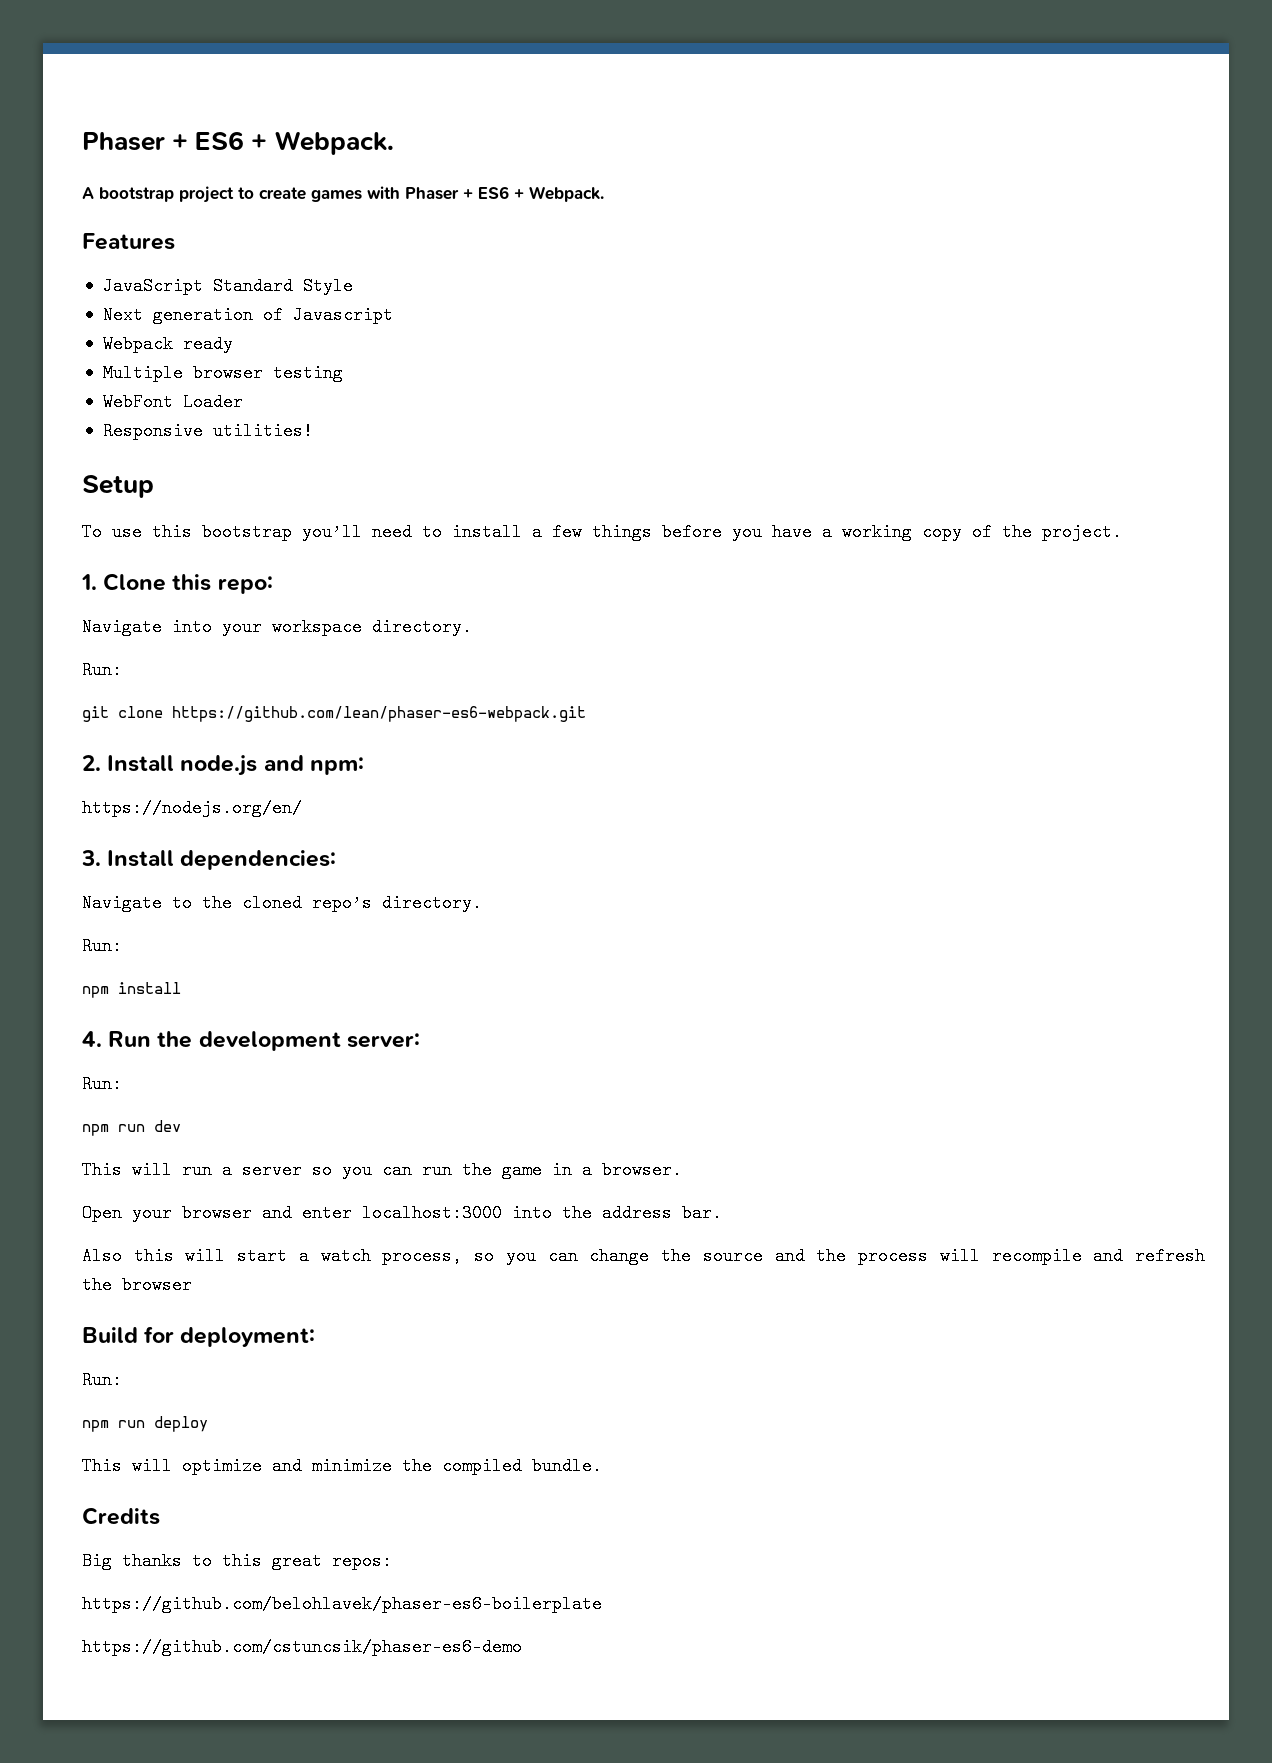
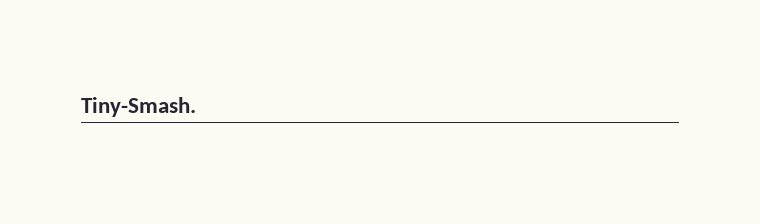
[82,131,394,155] [82,186,604,203] [82,233,175,250] [102,277,353,295] [102,306,393,324] [102,335,233,353] [102,364,343,382] [102,393,243,411] [102,422,313,440] [82,475,154,498] [82,523,1122,541] [81,573,273,594] [82,618,472,636] [82,661,122,679] [82,706,586,722] [82,755,364,776] [82,799,302,817] [81,850,337,870] [82,894,482,912] [82,937,122,955] [82,982,181,998] [82,1031,420,1051] [82,1075,122,1093] [82,1120,181,1136] [82,1161,682,1179] [82,1204,722,1222] [82,1247,1205,1265] [82,1276,192,1294] [82,1326,316,1347] [82,1371,122,1389] [82,1416,208,1432] [82,1457,602,1475] [82,1507,160,1525] [82,1552,392,1570] [82,1595,602,1613] [82,1638,522,1656] Phaser + ES6 + Webpack. // A bootstrap project to create games with Phaser + ES6 + Webpack. // Features // JavaScript Standard Style // Next generation of Javascript // Webpack ready // Multiple browser testing // WebFont Loader // Responsive utilities! // Setup // To use this bootstrap you’ll need to install a few things before you have a working copy of the project. // 1. Clone this repo: // Navigate into your workspace directory. // Run: // git clone https://github.com/lean/phaser-es6-webpack.git // 2. Install node.js and npm: // https://nodejs.org/en/ // 3. Install dependencies: // Navigate to the cloned repo’s directory. // Run: // npm install // 4. Run the development server: // Run: // npm run dev // This will run a server so you can run the game in a browser. // Open your browser and enter localhost:3000 into the address bar. // Also this will start a watch process, so you can change the source and the process will recompile and refresh the browser // Build for deployment: // Run: // npm run deploy // This will optimize and minimize the compiled bundle. // Credits // Big thanks to this great repos: // https://github.com/belohlavek/phaser-es6-boilerplate // https://github.com/cstuncsik/phaser-es6-demo -> [81,97,196,117] Tiny-Smash.

